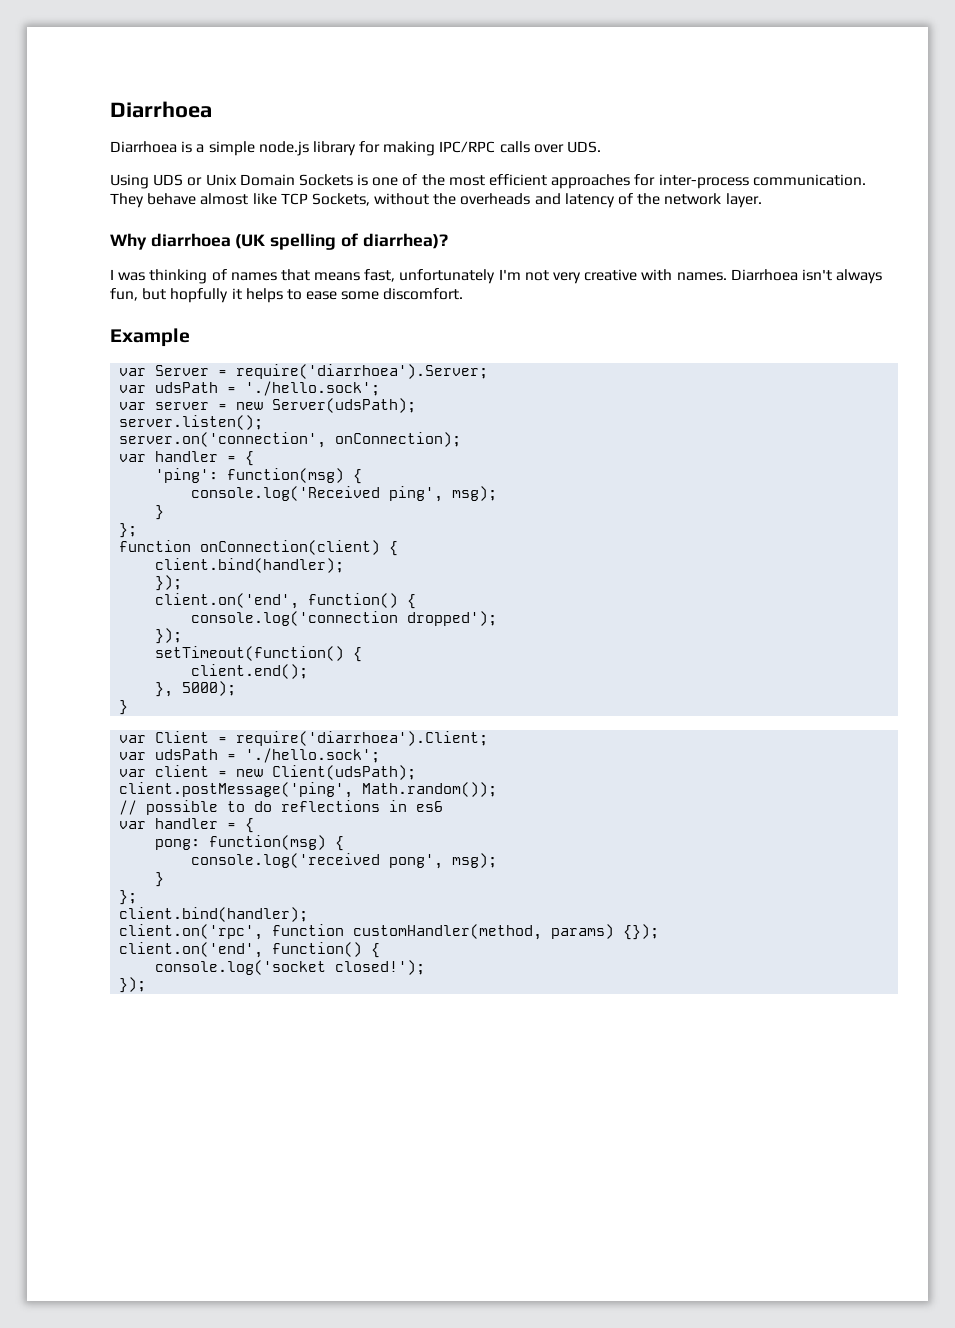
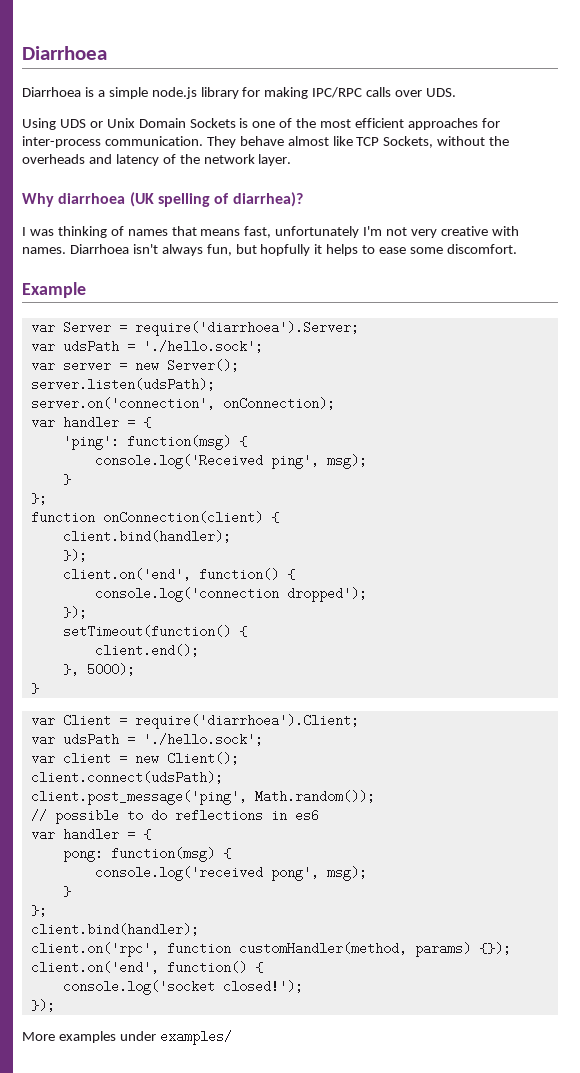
[272,398,417,413] [119,415,264,430] Server(udsPath); // server.listen(); -> [166,359,239,372] [30,378,215,391] Server(); // server.listen(udsPath);
[272,765,417,780] [119,782,354,798] Client(udsPath); // client.postMessage('ping', -> [166,752,239,765] [30,771,223,784] [30,790,247,805] Client(); // client.connect(udsPath); // client.post_message('ping',
(147, 985) none -> [22,1030,232,1045] // More examples under examples/

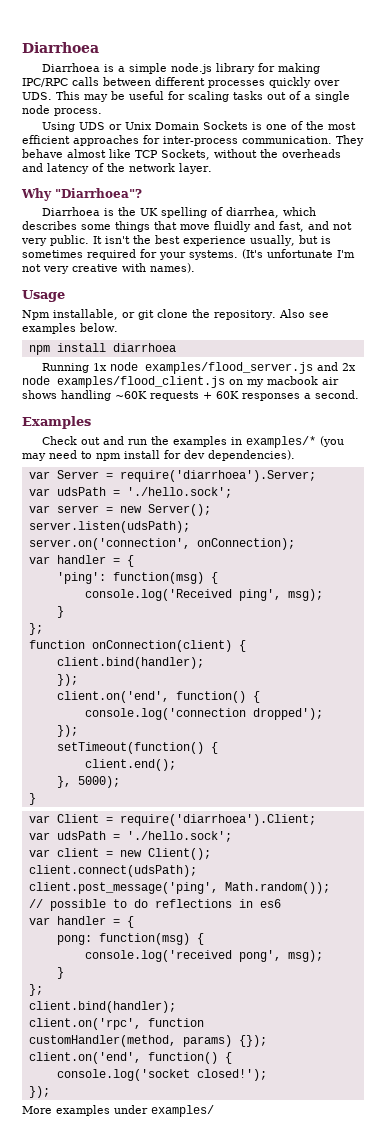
[395,88,457,97] over UDS. -> [103,77,340,88] [22,91,350,102] [22,105,102,116] between different processes quickly over UDS. This may be useful for scaling tasks out of a single node process.
[58,192,303,207] [22,226,360,238] diarrhoea (UK spelling of diarrhea)? // I was thinking of names that means fast, unfortunately -> [55,188,142,198] [41,207,316,218] [22,221,352,232] [21,235,331,246] [22,249,333,260] "Diarrhoea"? // Diarrhoea is the UK spelling of diarrhea, which describes some things that move fluidly and fast, and not very public. It isn't the best experience usually, but is sometimes required for your systems. (It's unfortunate
[22,244,517,256] [22,282,86,298] names. Diarrhoea isn't always fun, but hopfully it helps to ease some discomfort. // Example -> [150,263,195,273] [22,290,65,302] [22,309,329,320] [22,323,118,334] [28,343,176,355] [41,362,356,374] [22,376,339,388] [22,390,359,401] [22,416,91,429] [41,436,344,448] [22,450,295,461] names). // Usage // Npm installable, or git clone the repository. Also see examples below. // npm install diarrhoea // Running 1x node examples/flood_server.js and 2x node examples/flood_client.js on my macbook air shows handling ~60K requests + 60K responses a second. // Examples // Check out and run the examples in examples/* (you may need to npm install for dev dependencies).

